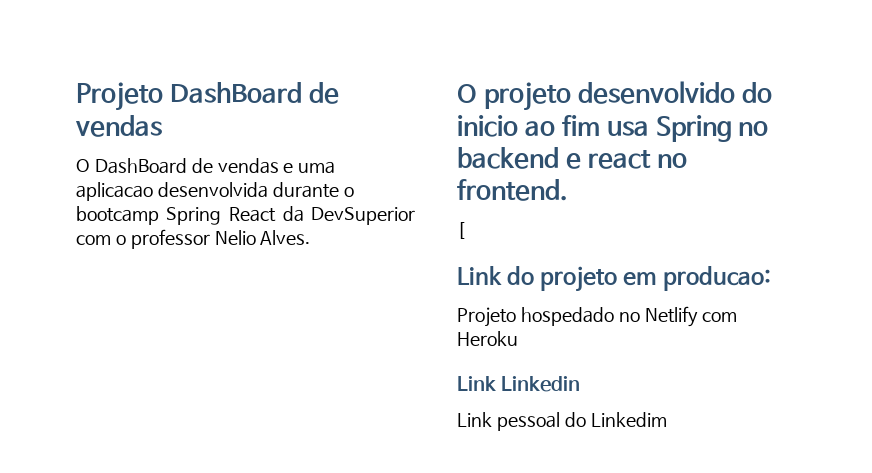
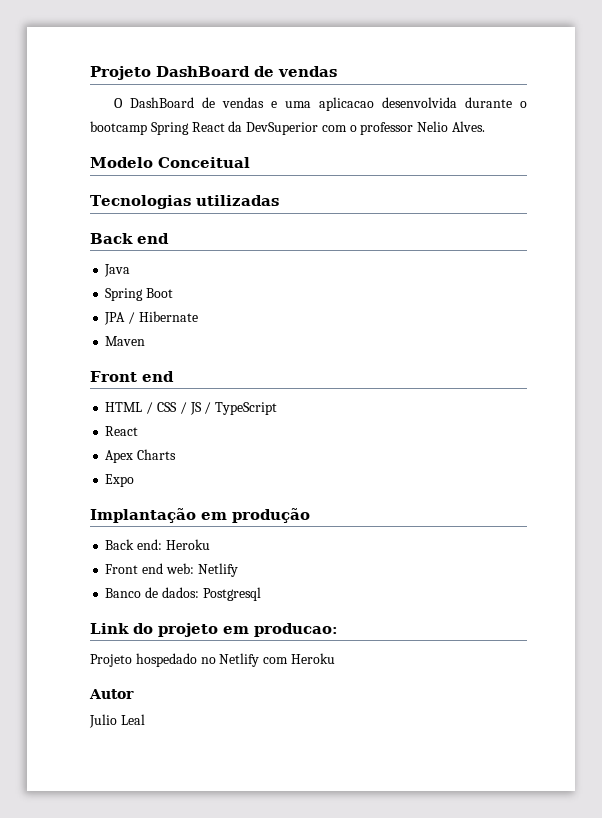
[457,81,772,111] [457,115,769,142] [457,147,687,169] [457,179,568,201] [457,222,465,239] O projeto desenvolvido do inicio ao fim usa Spring no backend e react no frontend. // [ -> [90,157,250,168] [90,195,279,209] [90,233,169,244] [104,264,131,277] [105,288,174,301] [104,311,198,325] [105,336,146,346] [90,371,174,382] [105,402,278,415] [105,426,139,436] [105,449,177,463] [105,474,135,487] [90,508,310,523] [105,539,210,550] [105,563,238,577] [105,587,261,601] Modelo Conceitual // Tecnologias utilizadas // Back end // Java // Spring Boot // JPA / Hibernate // Maven // Front end // HTML / CSS / JS / TypeScript // React // Apex Charts // Expo // Implantação em produção // Back end: Heroku // Front end web: Netlify // Banco de dados: Postgresql
[457,376,581,392] [457,412,667,431] Link Linkedin // Link pessoal do Linkedim -> [89,689,134,699] [89,714,145,728] Autor // Julio Leal

